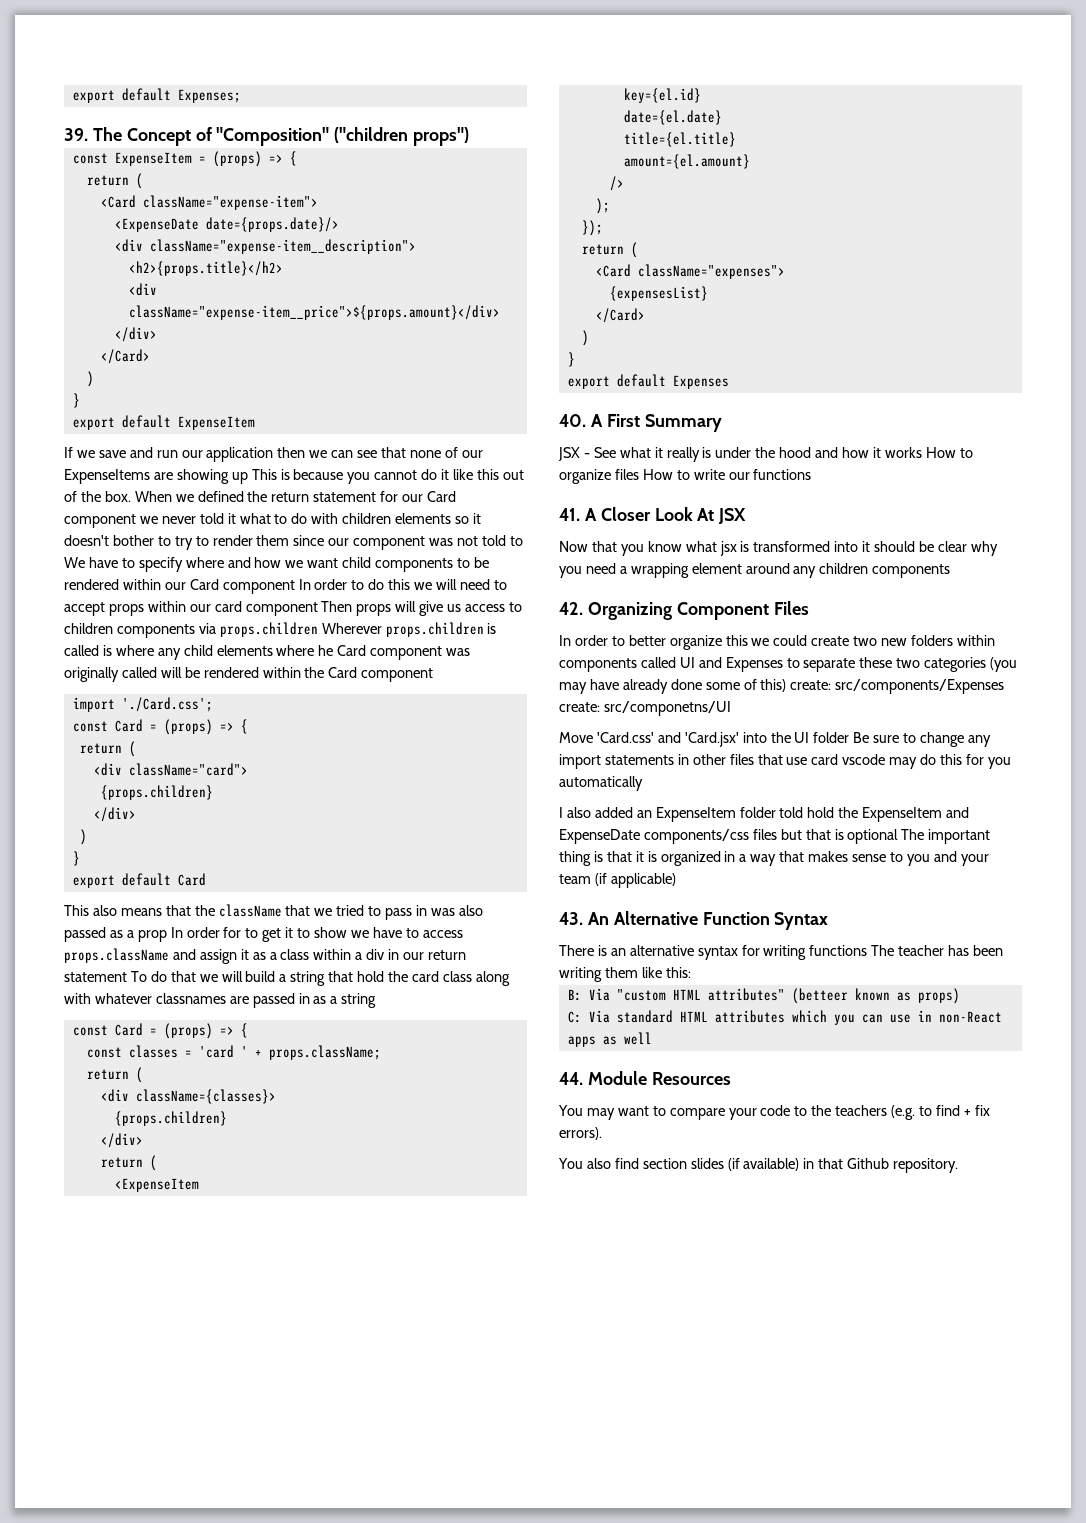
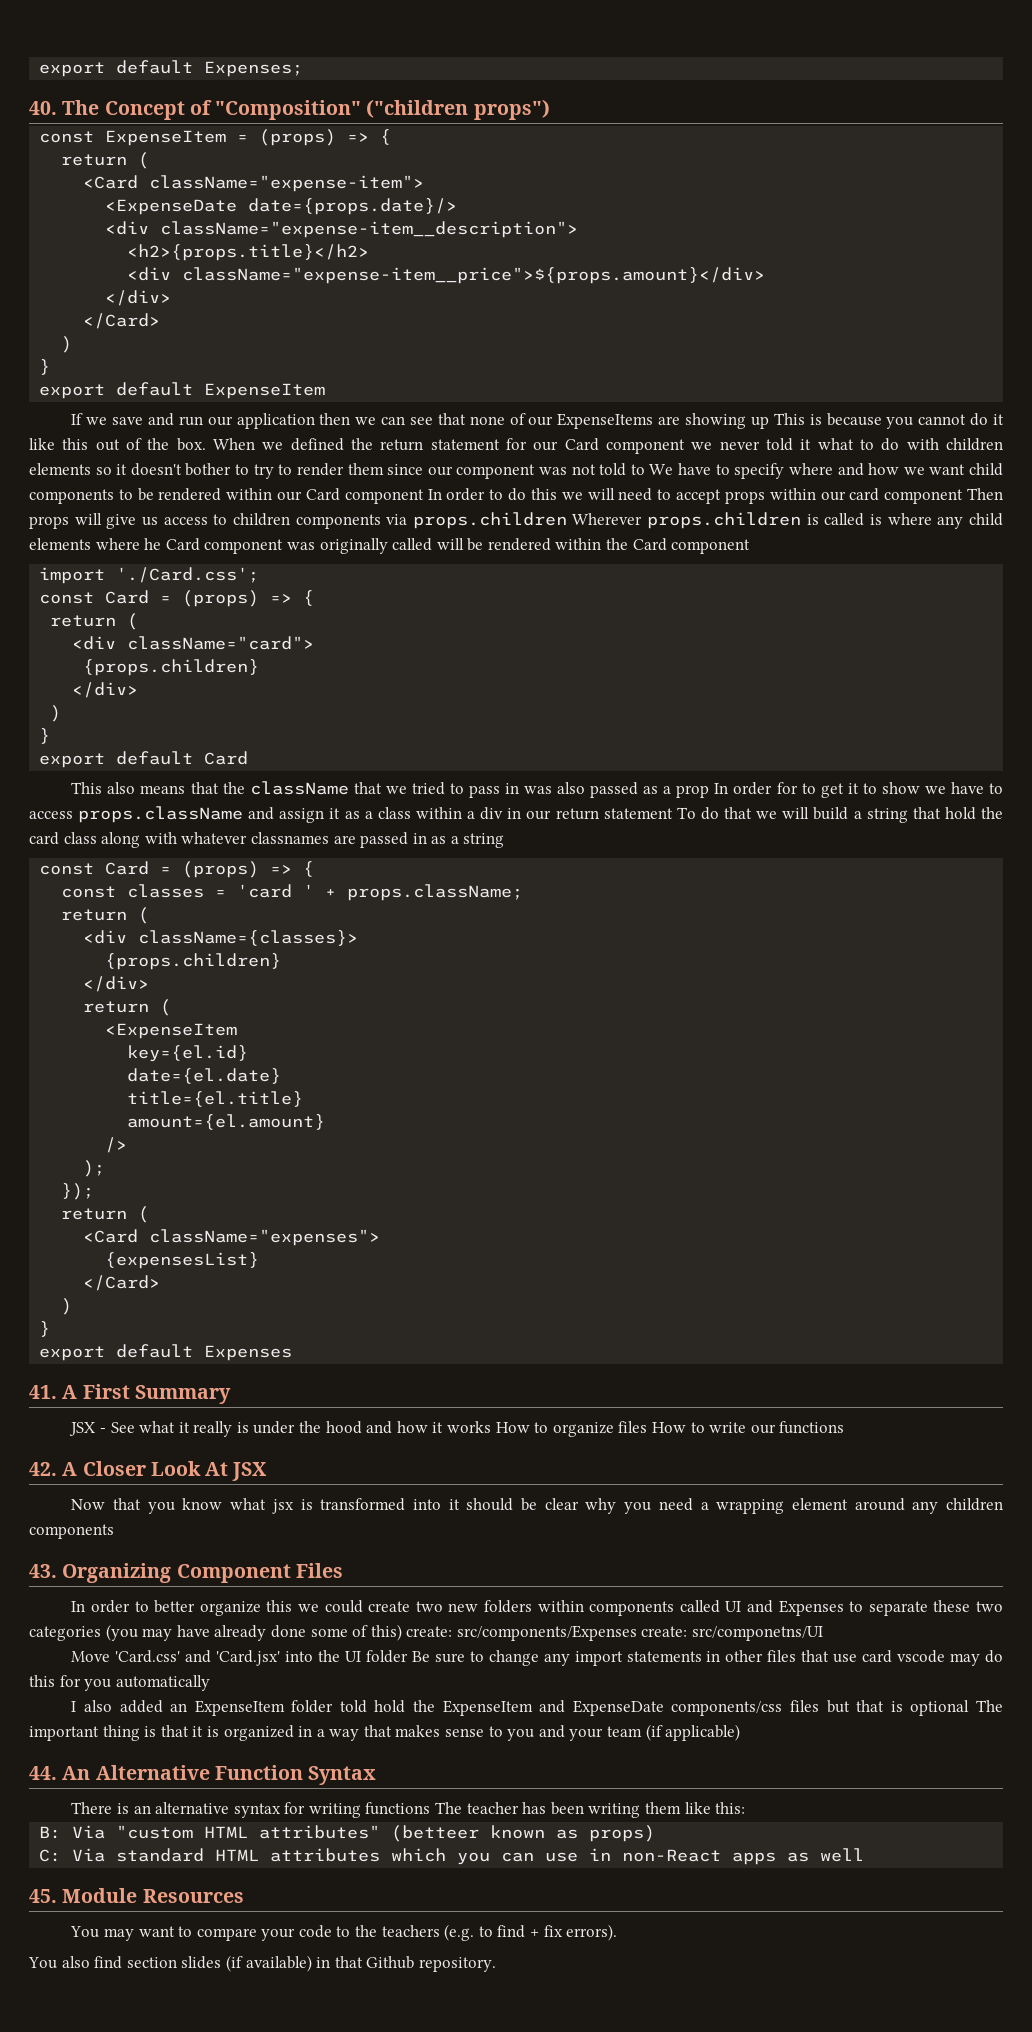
[64,128,88,141] 39. -> [29,101,57,115] 40.
[559,414,586,427] 40. -> [29,1385,57,1399] 41.
[559,508,580,521] 41. -> [29,1462,57,1476] 42.
[559,602,583,615] 42. -> [29,1564,57,1578] 43.
[559,912,583,925] 43. -> [29,1766,57,1780] 44.
[559,1072,583,1085] 44. -> [29,1889,57,1903] 45.

